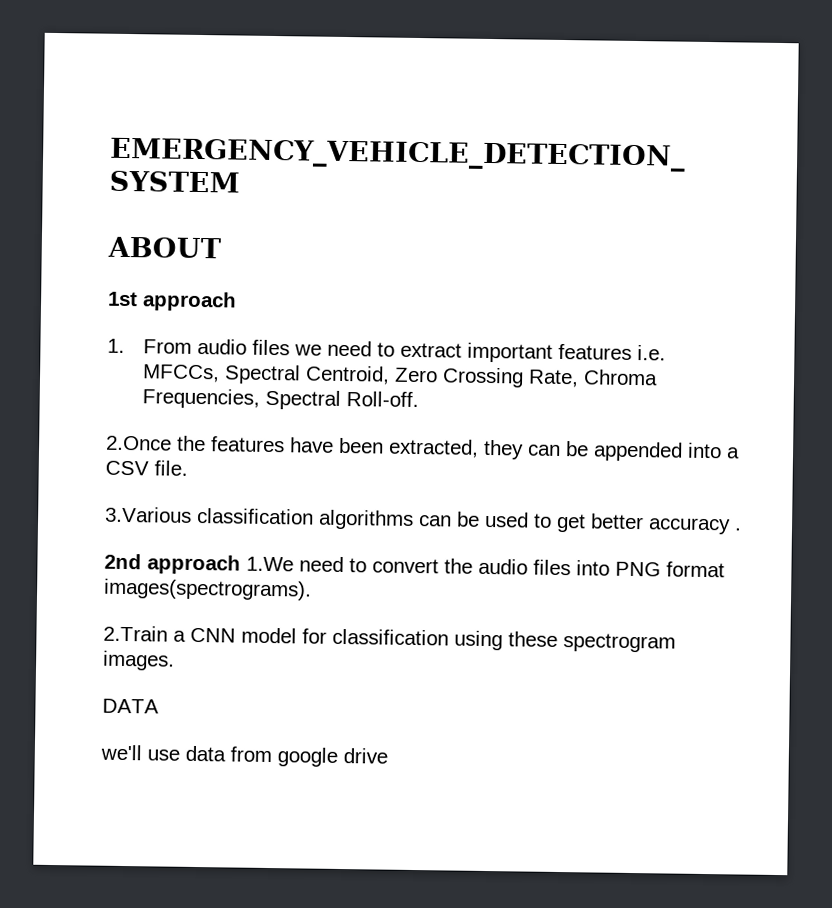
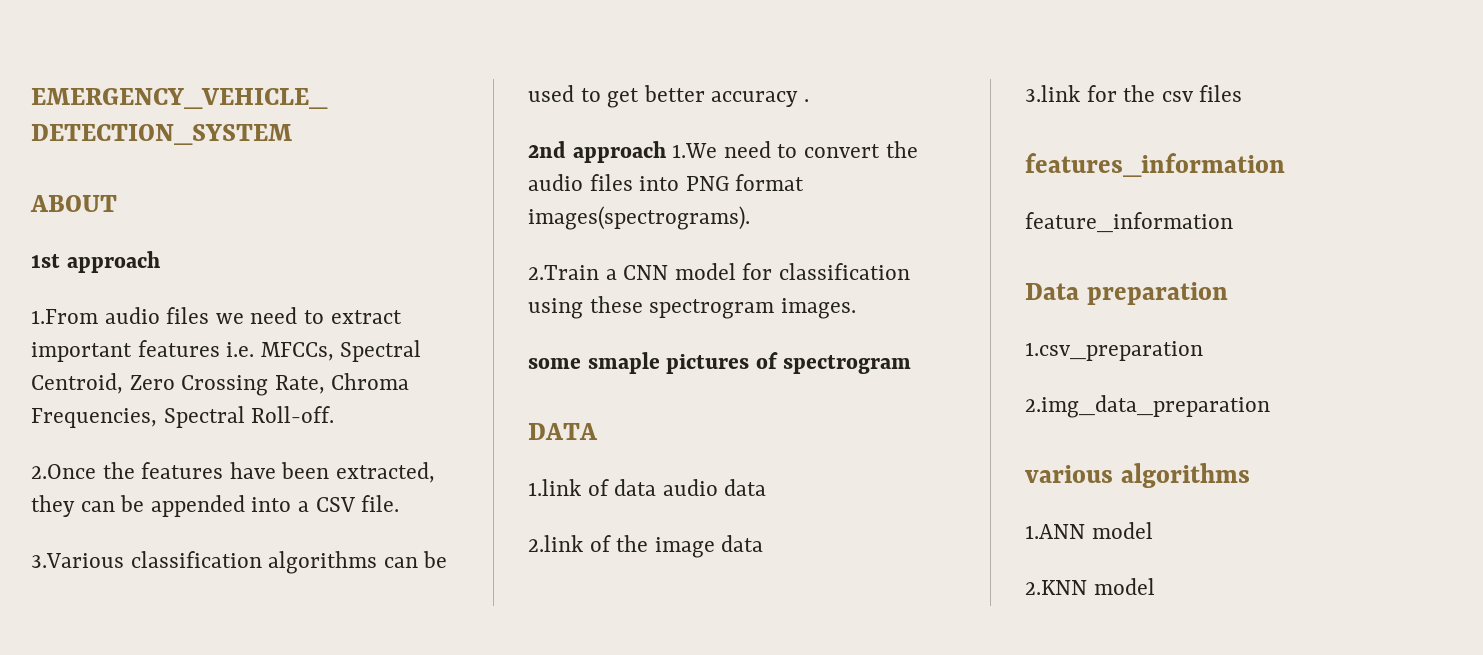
[107,338,192,354] 1. From -> [31,309,98,324] 1.From
[102,698,159,714] [100,744,388,767] DATA // we'll use data from google drive -> [528,352,912,374] [528,423,598,440] [528,479,767,496] [528,535,764,558] [1025,85,1243,102] [1025,153,1285,177] [1025,212,1233,233] [1025,282,1228,305] [1025,341,1203,361] [1025,395,1270,418] [1025,463,1250,488] [1025,522,1153,539] [1025,578,1155,595] some smaple pictures of spectrogram // DATA // 1.link of data audio data // 2.link of the image data // 3.link for the csv files // features_information // feature_information // Data preparation // 1.csv_preparation // 2.img_data_preparation // various algorithms // 1.ANN model // 2.KNN model

